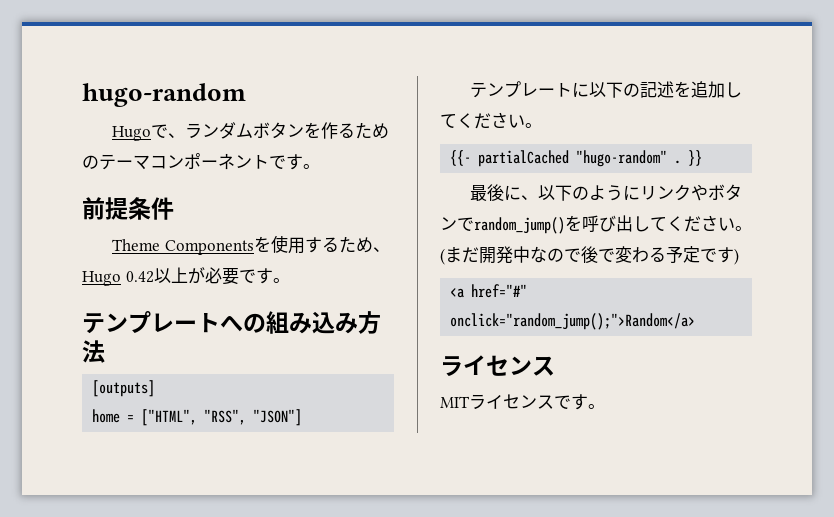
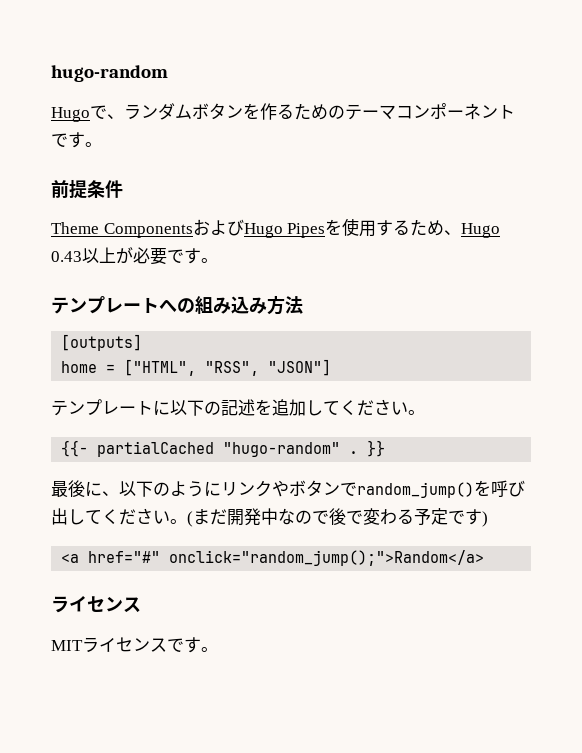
(255, 247) none -> [192,219,326,238] およびHugo Pipes
[125,271,154,283] 0.42 -> [51,251,82,262] 0.43

